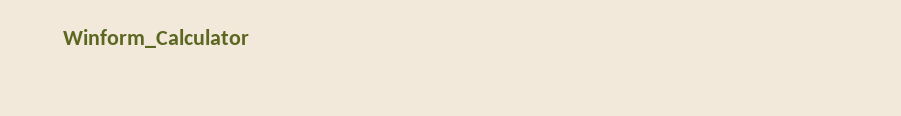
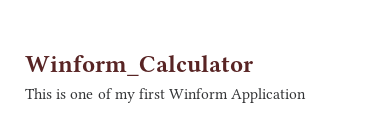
(249, 38) none -> [25,88,307,103] // This is one of my first Winform Application

